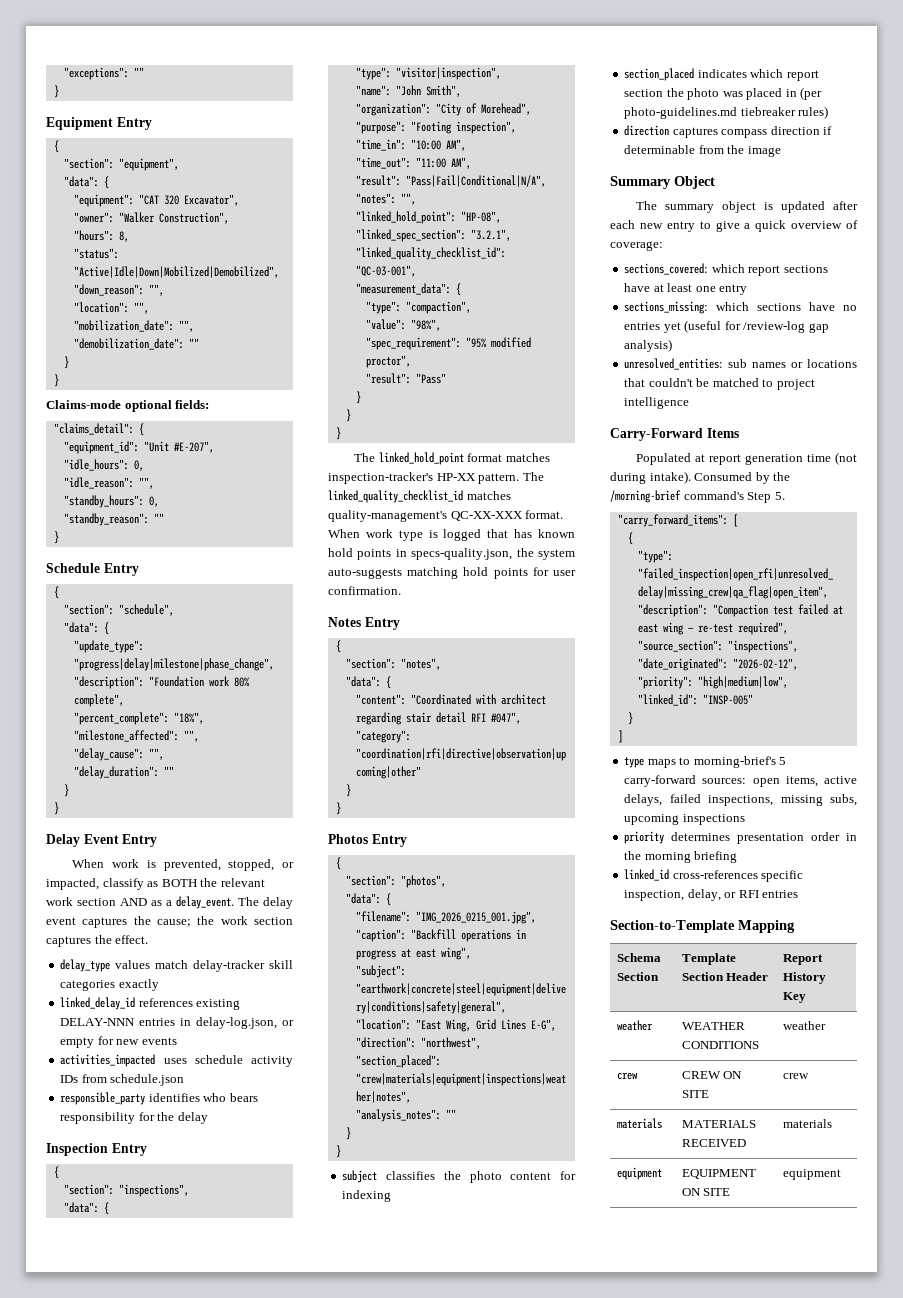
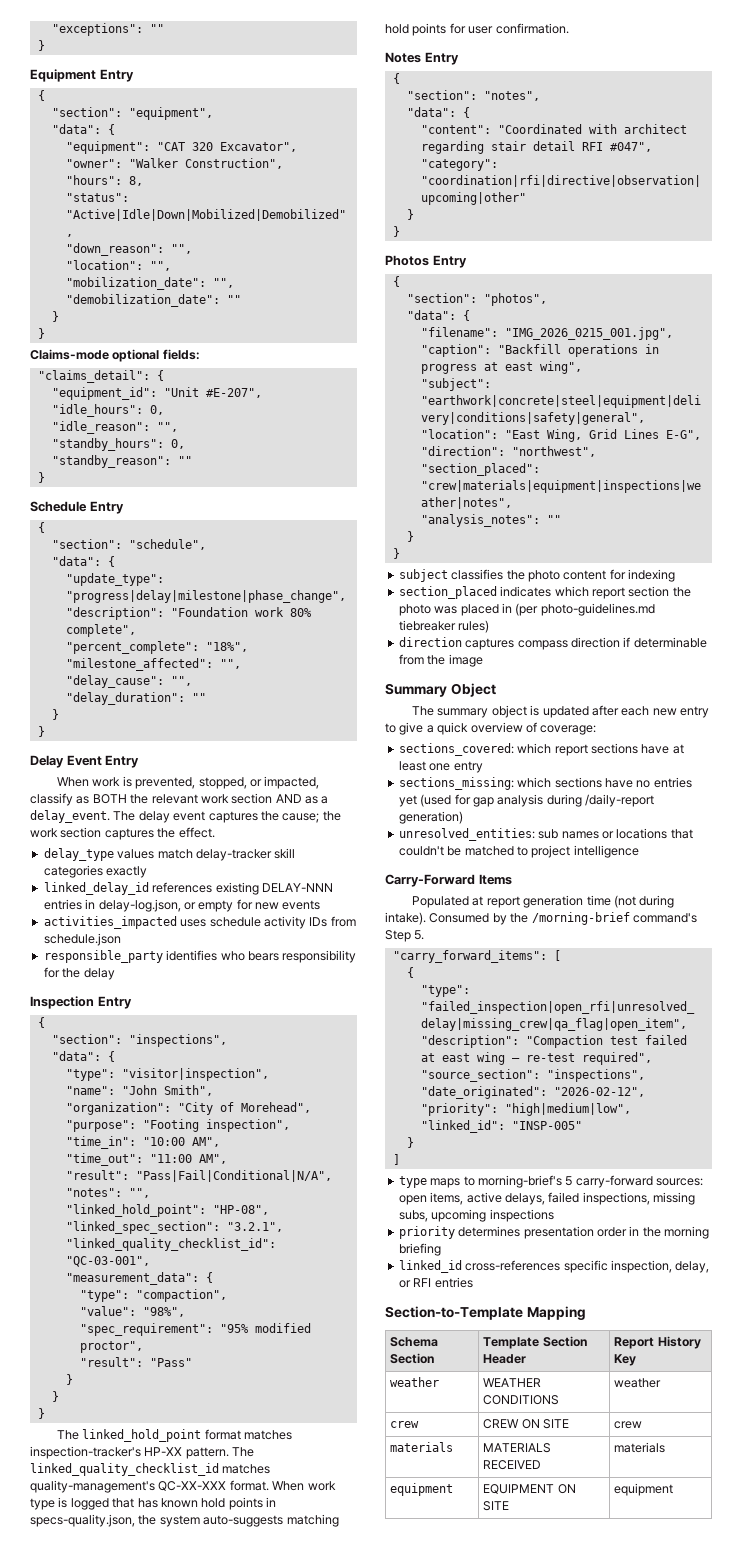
[684,320,829,333] [624,339,673,352] (useful for /review-log gap analysis) -> [420,794,654,807] [398,811,463,824] (used for gap analysis during /daily-report generation)

